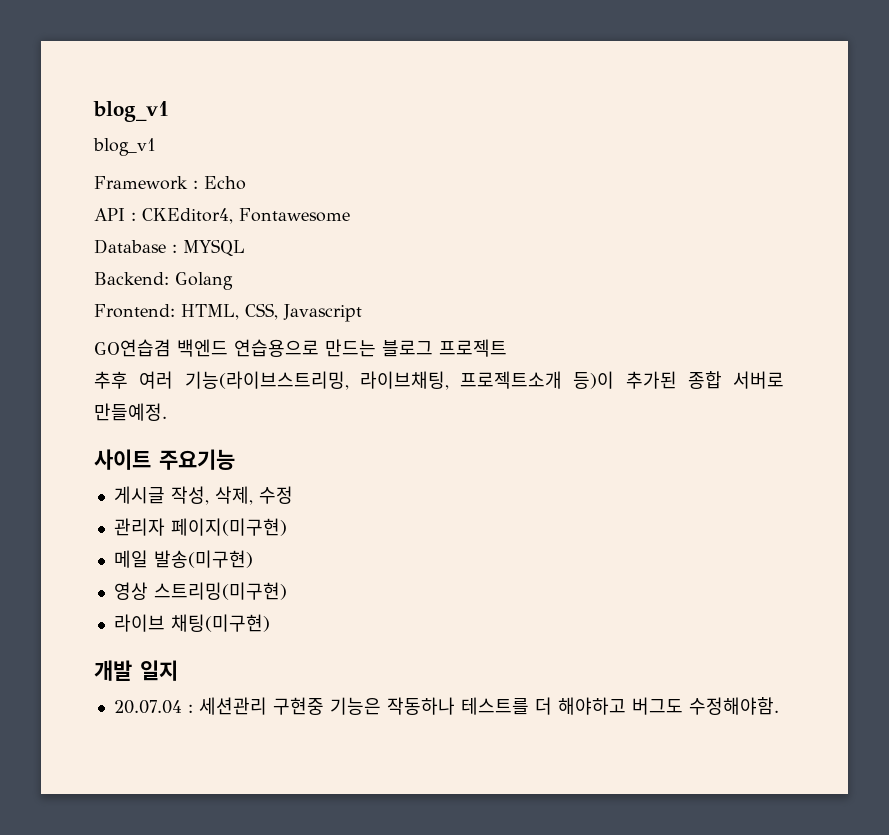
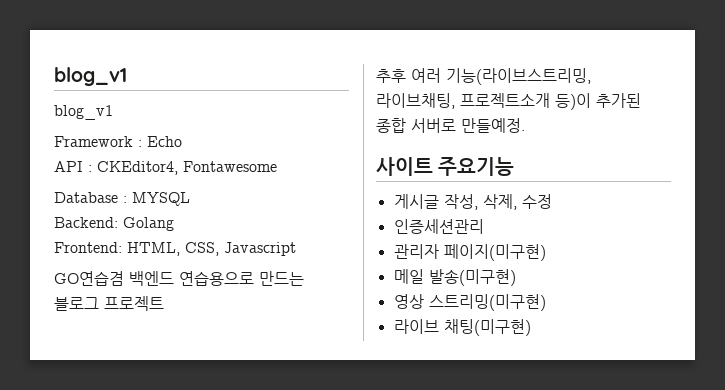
(293, 495) none -> [393,219,484,234] // 인증세션관리
[94,660,178,681] [113,697,779,715] // 개발 일지 // 20.07.04 : 세션관리 구현중 기능은 작동하나 테스트를 더 해야하고 버그도 수정해야함. -> (531, 327) none

